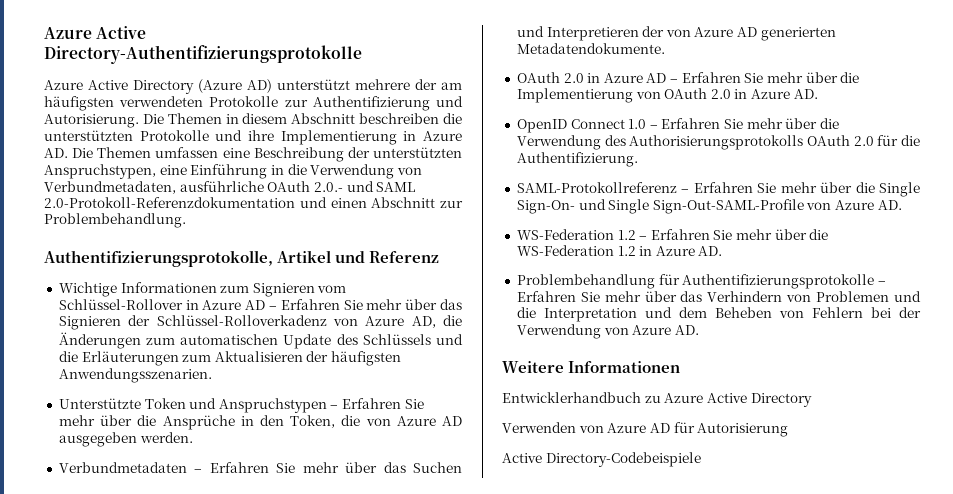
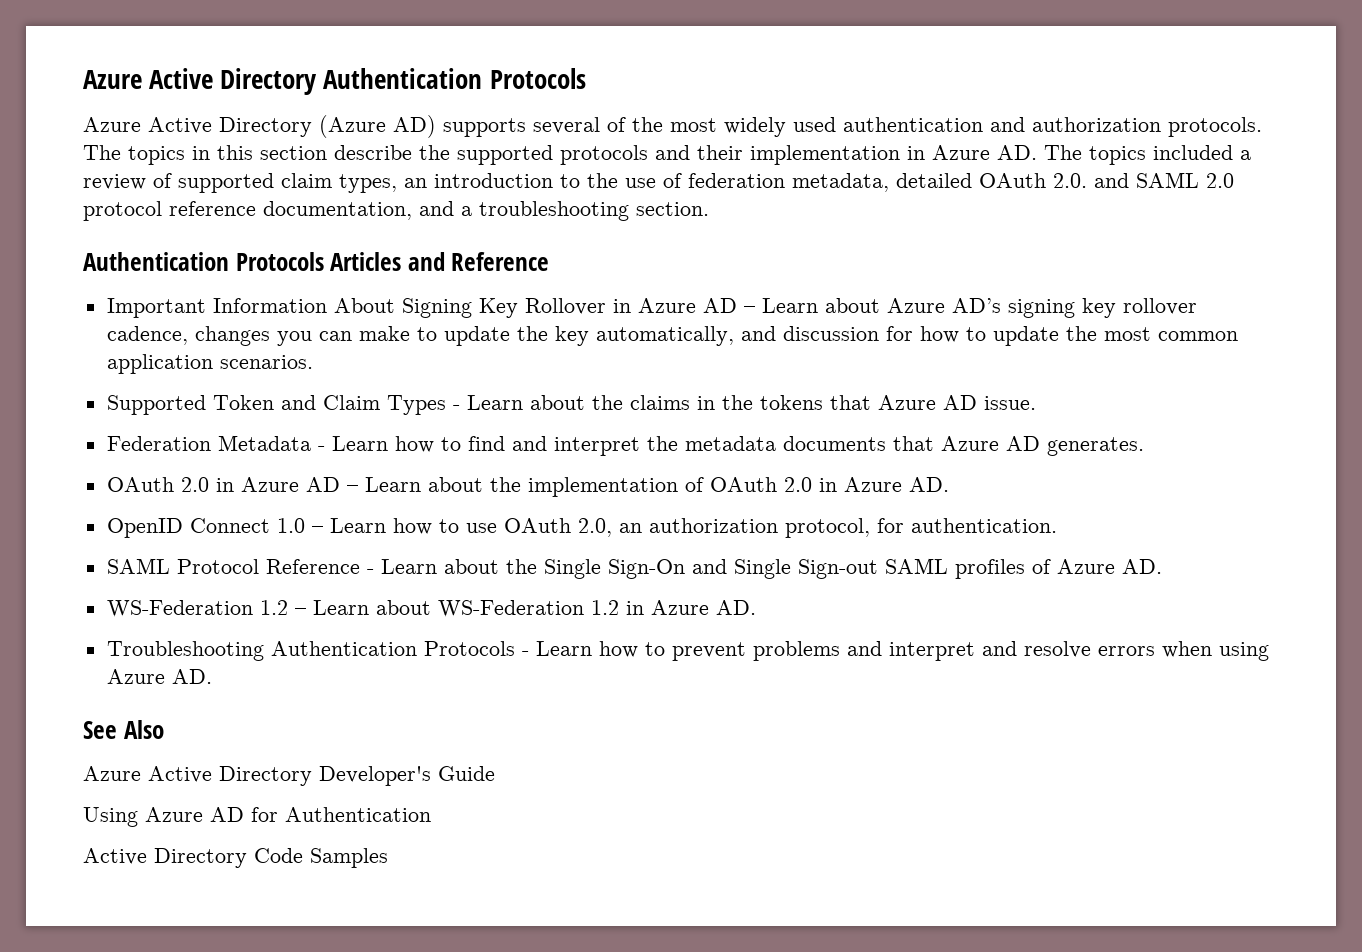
[44,26,147,39] [44,45,362,64] Azure Active Directory-Authentifizierungsprotokolle -> [83,68,586,95] Azure Active Directory Authentication Protocols
[277,79,462,90] [44,96,463,111] [44,113,462,128] [44,130,462,145] [44,147,463,162] [44,164,422,179] [44,181,416,194] [44,197,463,208] [44,213,186,228] [44,250,440,267] [58,282,347,297] [58,299,462,310] [58,315,463,330] [58,332,463,349] [58,351,402,366] [58,368,212,383] [58,398,424,413] [58,415,462,430] [58,432,193,447] [58,462,462,473] [516,26,836,41] [516,43,665,54] unterstützt mehrere der am häufigsten verwendeten Protokolle zur Authentifizierung und Autorisierung. Die Themen in diesem Abschnitt beschreiben die unterstützten Protokolle und ihre Implementierung in Azure AD. Die Themen umfassen eine Beschreibung der unterstützten Anspruchstypen, eine Einführung in die Verwendung von Verbundmetadaten, ausführliche OAuth 2.0.- und SAML 2.0-Protokoll-Referenzdokumentation und einen Abschnitt zur Problembehandlung. // Authentifizierungsprotokolle, Artikel und Referenz // Wichtige Informationen zum Signieren vom Schlüssel-Rollover in Azure AD – Erfahren Sie mehr über das Signieren der Schlüssel-Rolloverkadenz von Azure AD, die Änderungen zum automatischen Update des Schlüssels und die Erläuterungen zum Aktualisieren der häufigsten Anwendungsszenarien. // Unterstützte Token und Anspruchstypen – Erfahren Sie mehr über die Ansprüche in den Token, die von Azure AD ausgegeben werden. // Verbundmetadaten – Erfahren Sie mehr über das Suchen und Interpretieren der von Azure AD generierten Metadatendokumente. -> [443,117,1262,137] [83,145,1251,165] [83,172,1234,193] [83,201,709,221] [83,252,550,271] [106,298,1197,318] [106,326,1238,346] [106,354,313,374] [106,395,1036,415] [106,435,1144,456] supports several of the most widely used authentication and authorization protocols. The topics in this section describe the supported protocols and their implementation in Azure AD. The topics included a review of supported claim types, an introduction to the use of federation metadata, detailed OAuth 2.0. and SAML 2.0 protocol reference documentation, and a troubleshooting section. // Authentication Protocols Articles and Reference // Important Information About Signing Key Rollover in Azure AD – Learn about Azure AD’s signing key rollover cadence, changes you can make to update the key automatically, and discussion for how to update the most common application scenarios. // Supported Token and Claim Types - Learn about the claims in the tokens that Azure AD issue. // Federation Metadata - Learn how to find and interpret the metadata documents that Azure AD generates.
[681,72,860,83] [516,88,661,103] Erfahren Sie mehr über die Implementierung von -> [364,477,704,497] Learn about the implementation of
[661,118,840,129] [516,135,920,150] [516,152,638,167] [516,182,920,197] [516,199,832,214] Erfahren Sie mehr über die Verwendung des Authorisierungsprotokolls OAuth 2.0 für die Authentifizierung. // SAML-Protokollreferenz – Erfahren Sie mehr über die Single Sign-On- und Single Sign-Out-SAML-Profile von -> [329,518,1057,538] [106,558,1051,579] Learn how to use OAuth 2.0, an authorization protocol, for authentication. // SAML Protocol Reference - Learn about the Single Sign-On and Single Sign-out SAML profiles of
[650,229,829,240] Erfahren Sie mehr über die -> [312,600,431,615] Learn about
[516,274,886,289] [516,291,921,302] [516,307,921,322] [516,324,699,339] [502,361,681,373] [502,392,812,407] [502,422,789,437] [502,452,701,467] Problembehandlung für Authentifizierungsprotokolle – Erfahren Sie mehr über das Verhindern von Problemen und die Interpretation und dem Beheben von Fehlern bei der Verwendung von Azure AD. // Weitere Informationen // Entwicklerhandbuch zu Azure Active Directory // Verwenden von Azure AD für Autorisierung // Active Directory-Codebeispiele -> [106,641,1269,661] [106,669,212,684] [83,720,164,739] [83,766,495,786] [83,807,431,827] [83,848,388,868] Troubleshooting Authentication Protocols - Learn how to prevent problems and interpret and resolve errors when using Azure AD. // See Also // Azure Active Directory Developer's Guide // Using Azure AD for Authentication // Active Directory Code Samples

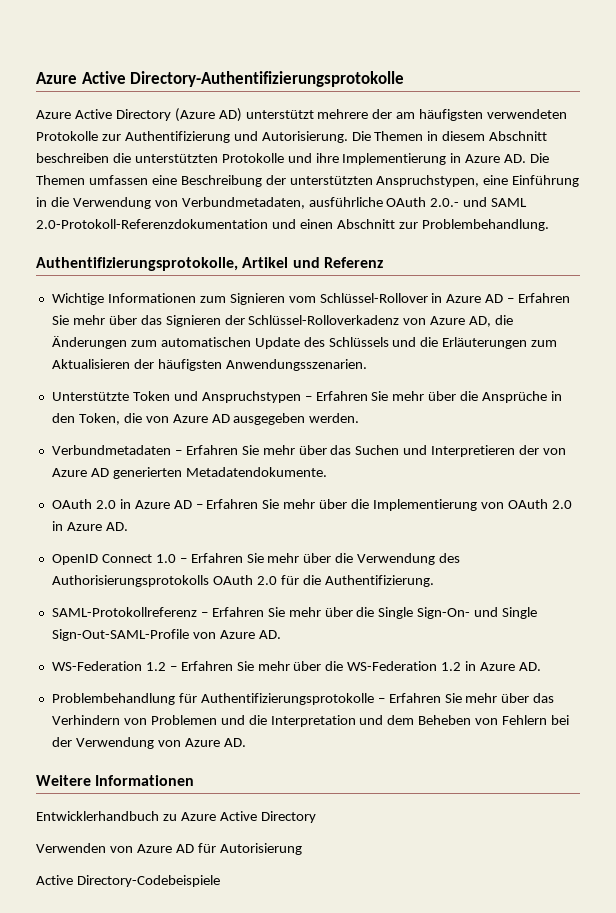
[83,68,586,95] Azure Active Directory Authentication Protocols -> [36,71,405,87] Azure Active Directory-Authentifizierungsprotokolle
[443,117,1262,137] [83,145,1251,165] [83,172,1234,193] [83,201,709,221] [83,252,550,271] [106,298,1197,318] [106,326,1238,346] [106,354,313,374] [106,395,1036,415] [106,435,1144,456] supports several of the most widely used authentication and authorization protocols. The topics in this section describe the supported protocols and their implementation in Azure AD. The topics included a review of supported claim types, an introduction to the use of federation metadata, detailed OAuth 2.0. and SAML 2.0 protocol reference documentation, and a troubleshooting section. // Authentication Protocols Articles and Reference // Important Information About Signing Key Rollover in Azure AD – Learn about Azure AD’s signing key rollover cadence, changes you can make to update the key automatically, and discussion for how to update the most common application scenarios. // Supported Token and Claim Types - Learn about the claims in the tokens that Azure AD issue. // Federation Metadata - Learn how to find and interpret the metadata documents that Azure AD generates. -> [245,109,568,121] [36,131,548,143] [36,153,550,165] [36,175,580,187] [36,197,528,209] [36,219,549,231] [36,257,383,271] [51,293,571,305] [51,315,514,327] [51,336,558,349] [51,359,367,371] [51,391,563,403] [51,413,360,425] [51,445,567,457] [51,467,327,479] unterstützt mehrere der am häufigsten verwendeten Protokolle zur Authentifizierung und Autorisierung. Die Themen in diesem Abschnitt beschreiben die unterstützten Protokolle und ihre Implementierung in Azure AD. Die Themen umfassen eine Beschreibung der unterstützten Anspruchstypen, eine Einführung in die Verwendung von Verbundmetadaten, ausführliche OAuth 2.0.- und SAML 2.0-Protokoll-Referenzdokumentation und einen Abschnitt zur Problembehandlung. // Authentifizierungsprotokolle, Artikel und Referenz // Wichtige Informationen zum Signieren vom Schlüssel-Rollover in Azure AD – Erfahren Sie mehr über das Signieren der Schlüssel-Rolloverkadenz von Azure AD, die Änderungen zum automatischen Update des Schlüssels und die Erläuterungen zum Aktualisieren der häufigsten Anwendungsszenarien. // Unterstützte Token und Anspruchstypen – Erfahren Sie mehr über die Ansprüche in den Token, die von Azure AD ausgegeben werden. // Verbundmetadaten – Erfahren Sie mehr über das Suchen und Interpretieren der von Azure AD generierten Metadatendokumente.
[364,477,704,497] Learn about the implementation of -> [206,499,504,511] Erfahren Sie mehr über die Implementierung von
[329,518,1057,538] [106,558,1051,579] Learn how to use OAuth 2.0, an authorization protocol, for authentication. // SAML Protocol Reference - Learn about the Single Sign-On and Single Sign-out SAML profiles of -> [190,553,461,565] [51,575,434,587] [51,607,538,619] [51,629,216,641] Erfahren Sie mehr über die Verwendung des Authorisierungsprotokolls OAuth 2.0 für die Authentifizierung. // SAML-Protokollreferenz – Erfahren Sie mehr über die Single Sign-On- und Single Sign-Out-SAML-Profile von
[312,600,431,615] Learn about -> [180,661,344,671] Erfahren Sie mehr über die
[106,641,1269,661] [106,669,212,684] [83,720,164,739] [83,766,495,786] [83,807,431,827] [83,848,388,868] Troubleshooting Authentication Protocols - Learn how to prevent problems and interpret and resolve errors when using Azure AD. // See Also // Azure Active Directory Developer's Guide // Using Azure AD for Authentication // Active Directory Code Samples -> [51,693,555,705] [51,715,570,727] [51,737,246,749] [36,775,195,786] [36,811,316,823] [36,843,302,855] [36,875,220,887] Problembehandlung für Authentifizierungsprotokolle – Erfahren Sie mehr über das Verhindern von Problemen und die Interpretation und dem Beheben von Fehlern bei der Verwendung von Azure AD. // Weitere Informationen // Entwicklerhandbuch zu Azure Active Directory // Verwenden von Azure AD für Autorisierung // Active Directory-Codebeispiele

